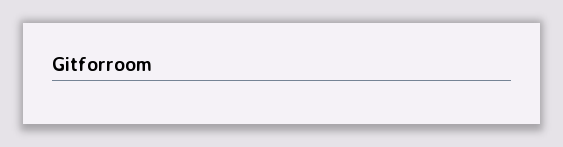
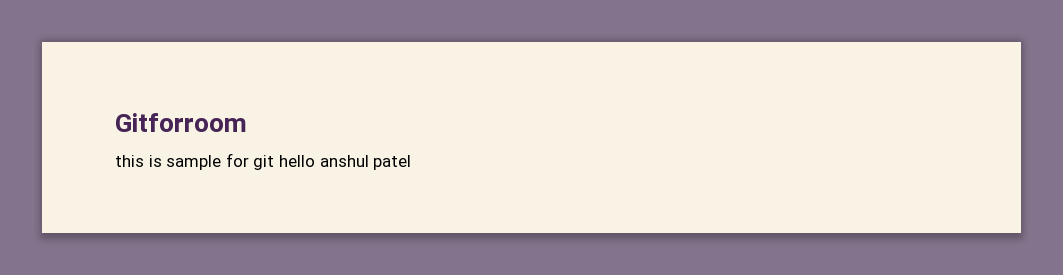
(152, 64) none -> [115,153,412,170] // this is sample for git hello anshul patel

